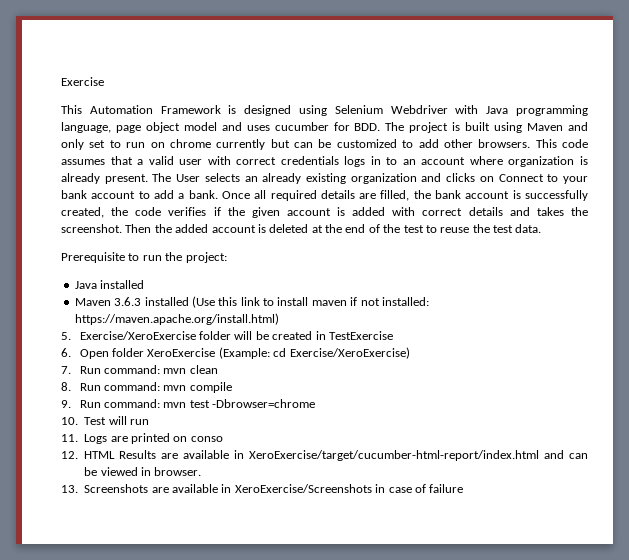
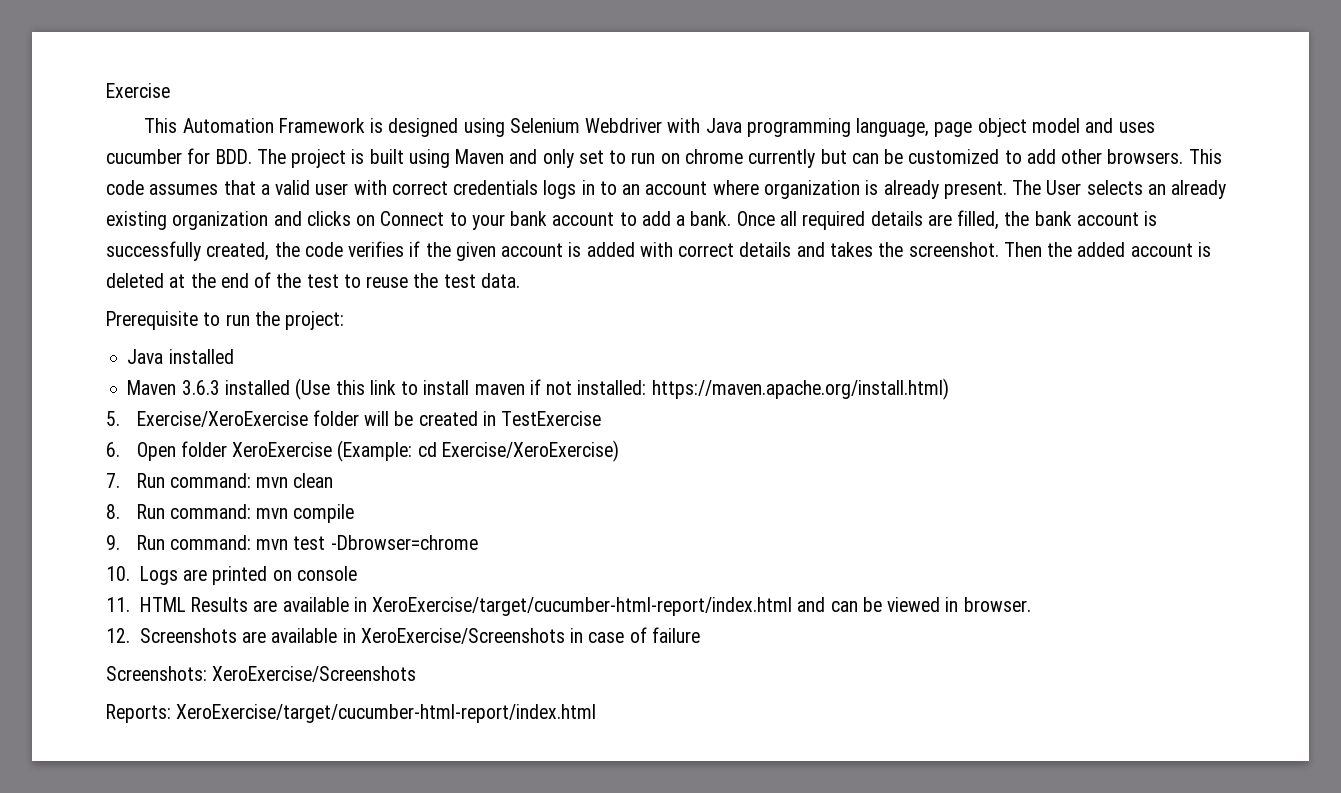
[84,416,149,425] [61,434,78,442] Test will run // 11. -> (130, 573) none
[190,436,223,442] [61,451,78,459] conso // 12. -> [296,566,357,581] [106,597,130,612] console // 11.
[61,485,78,493] 13. -> [106,628,130,643] 12.
(464, 488) none -> [106,666,417,682] [106,704,597,723] // Screenshots: XeroExercise/Screenshots // Reports: XeroExercise/target/cucumber-html-report/index.html

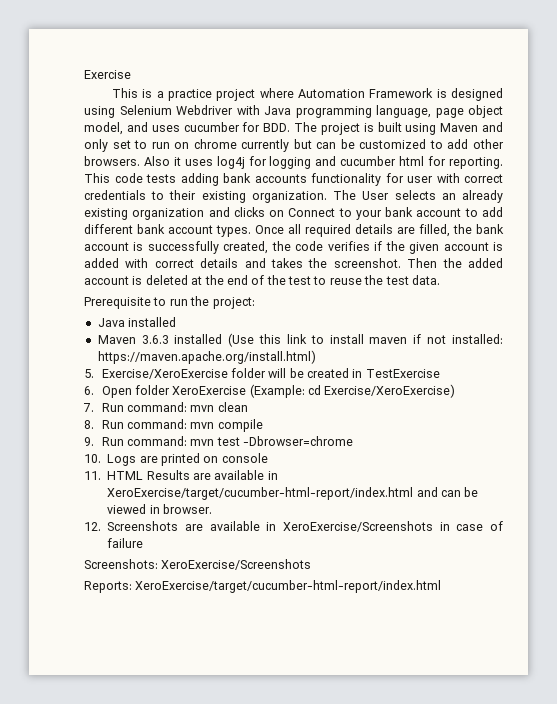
(178, 125) none -> [142,88,294,101] is a practice project where
[1031,118,1080,133] model -> [84,122,123,135] model,
[1188,149,1222,164] [106,180,1007,199] This code assumes that a valid user with correct credentials logs in to an account where organization is already present. -> [143,156,504,169] [84,173,503,186] [84,190,327,203] Also it uses log4j for logging and cucumber html for reporting. This code tests adding bank accounts functionality for user with correct credentials to their existing organization.
[676,211,732,226] a bank. -> [84,224,251,237] different bank account types.

